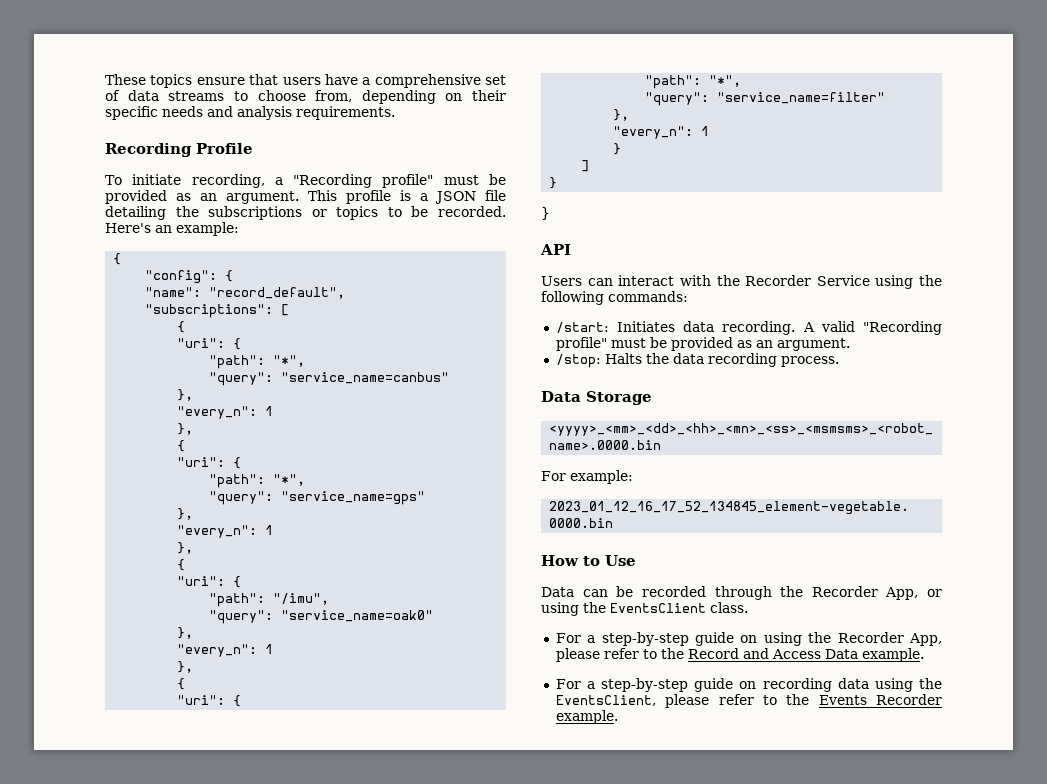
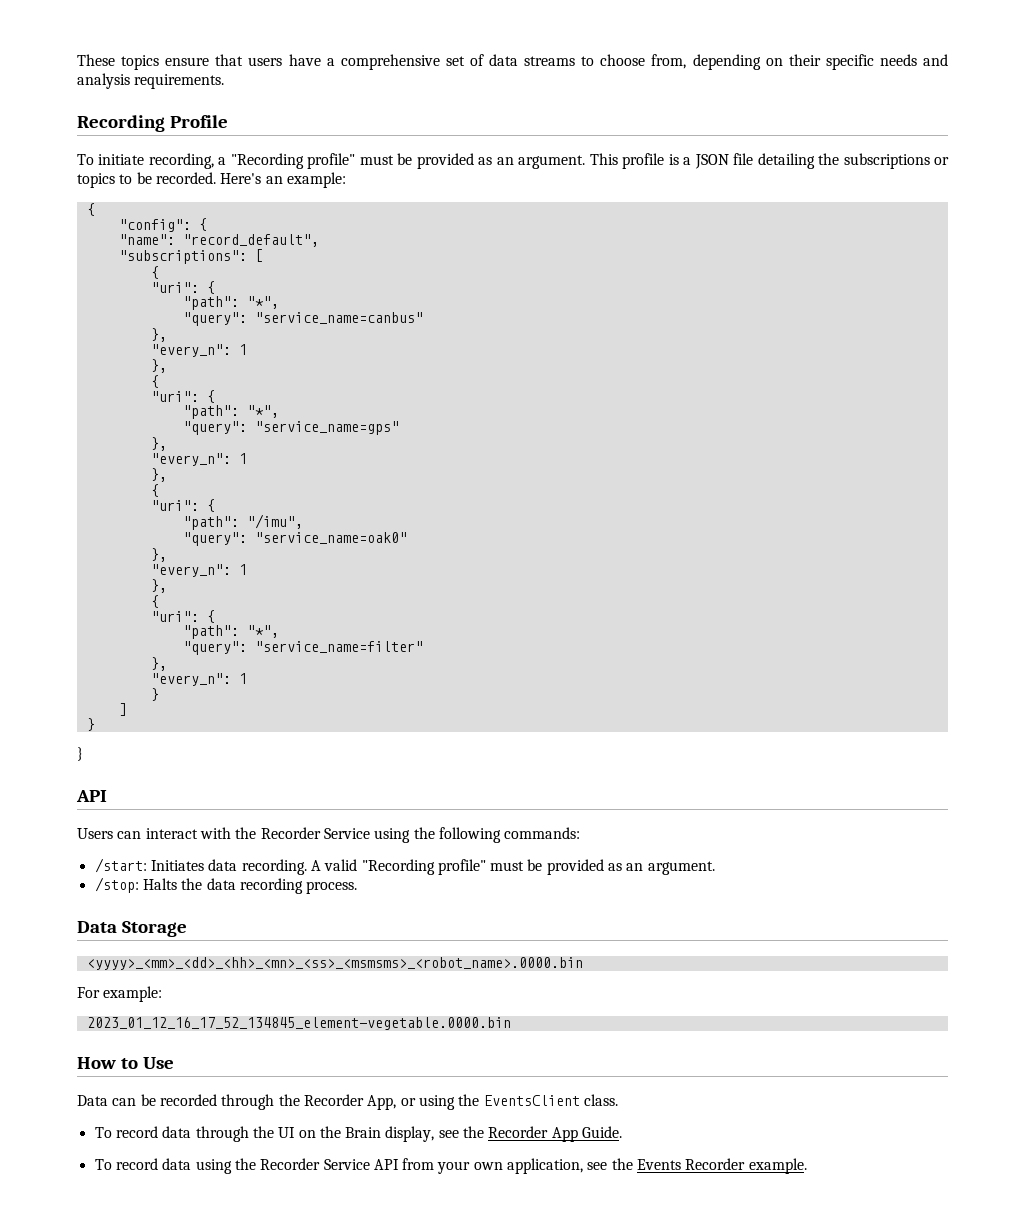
[555,632,942,646] [555,648,924,662] [555,678,942,692] [555,694,777,708] For a step-by-step guide on using the Recorder App, please refer to the Record and Access Data example. // For a step-by-step guide on recording data using the EventsClient, please refer to -> [94,1126,623,1142] [94,1158,608,1174] To record data through the UI on the Brain display, see the Recorder App Guide. // To record data using the Recorder Service API from your own application, see

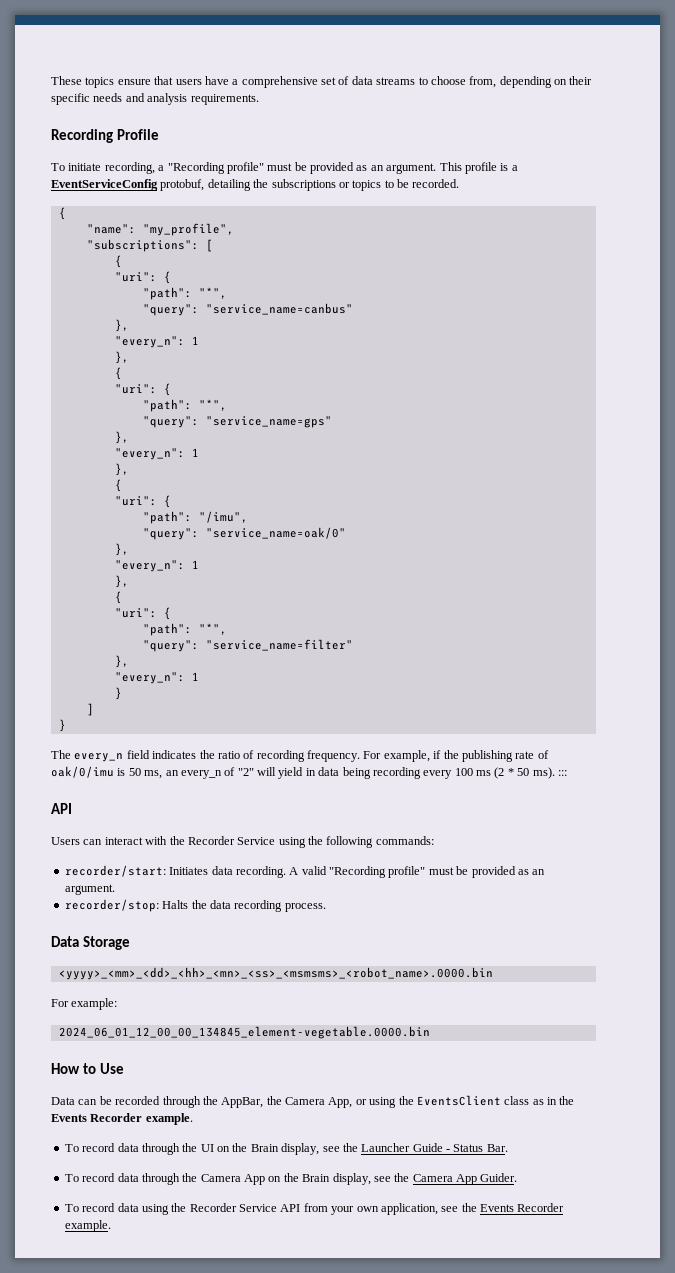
[694,153,754,169] JSON file -> [51,179,205,191] EventServiceConfig protobuf,
[220,172,346,188] [86,203,95,216] [118,218,207,232] Here's an example: // { // "config": { -> [58,207,66,220] // {
[182,234,319,247] "record_default", -> [142,223,234,236] "my_profile",
[254,532,407,544] "service_name=oak0" -> [205,527,346,539] "service_name=oak/0"
[77,747,83,761] } -> [51,750,549,762] [51,766,567,779] The every_n field indicates the ratio of recording frequency. For example, if the publishing rate of oak/0/imu is 50 ms, an every_n of "2" will yield in data being recording every 100 ms (2 * 50 ms). :::
[94,858,147,873] /start: -> [64,865,166,877] recorder/start:
[94,877,139,893] /stop: -> [64,899,159,912] recorder/stop:
[86,1017,511,1030] 2023_01_12_16_17_52_134845_element-vegetable.0000.bin -> [58,1026,430,1039] 2024_06_01_12_00_00_134845_element-vegetable.0000.bin
[303,1094,364,1106] Recorder -> [221,1096,325,1108] AppBar, the Camera
[583,1094,618,1106] class. -> [504,1096,575,1105] [51,1113,193,1125] class as in the Events Recorder example.
[488,1126,623,1142] Recorder App Guide. -> [361,1143,508,1152] [64,1173,518,1185] Launcher Guide - Status Bar. // To record data through the Camera App on the Brain display, see the Camera App Guider.

